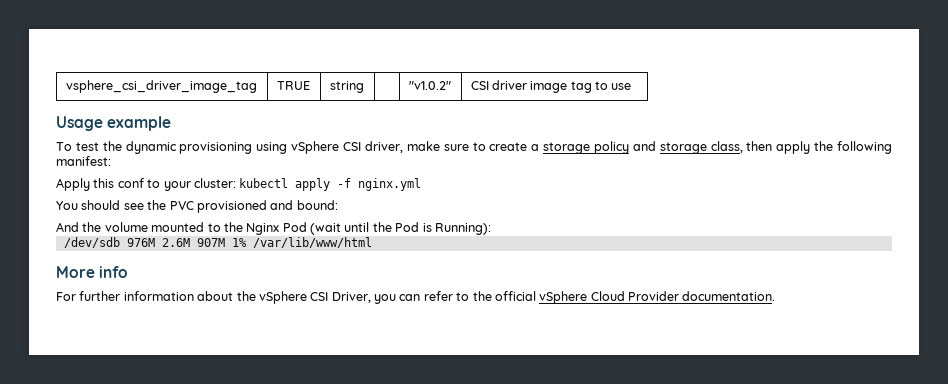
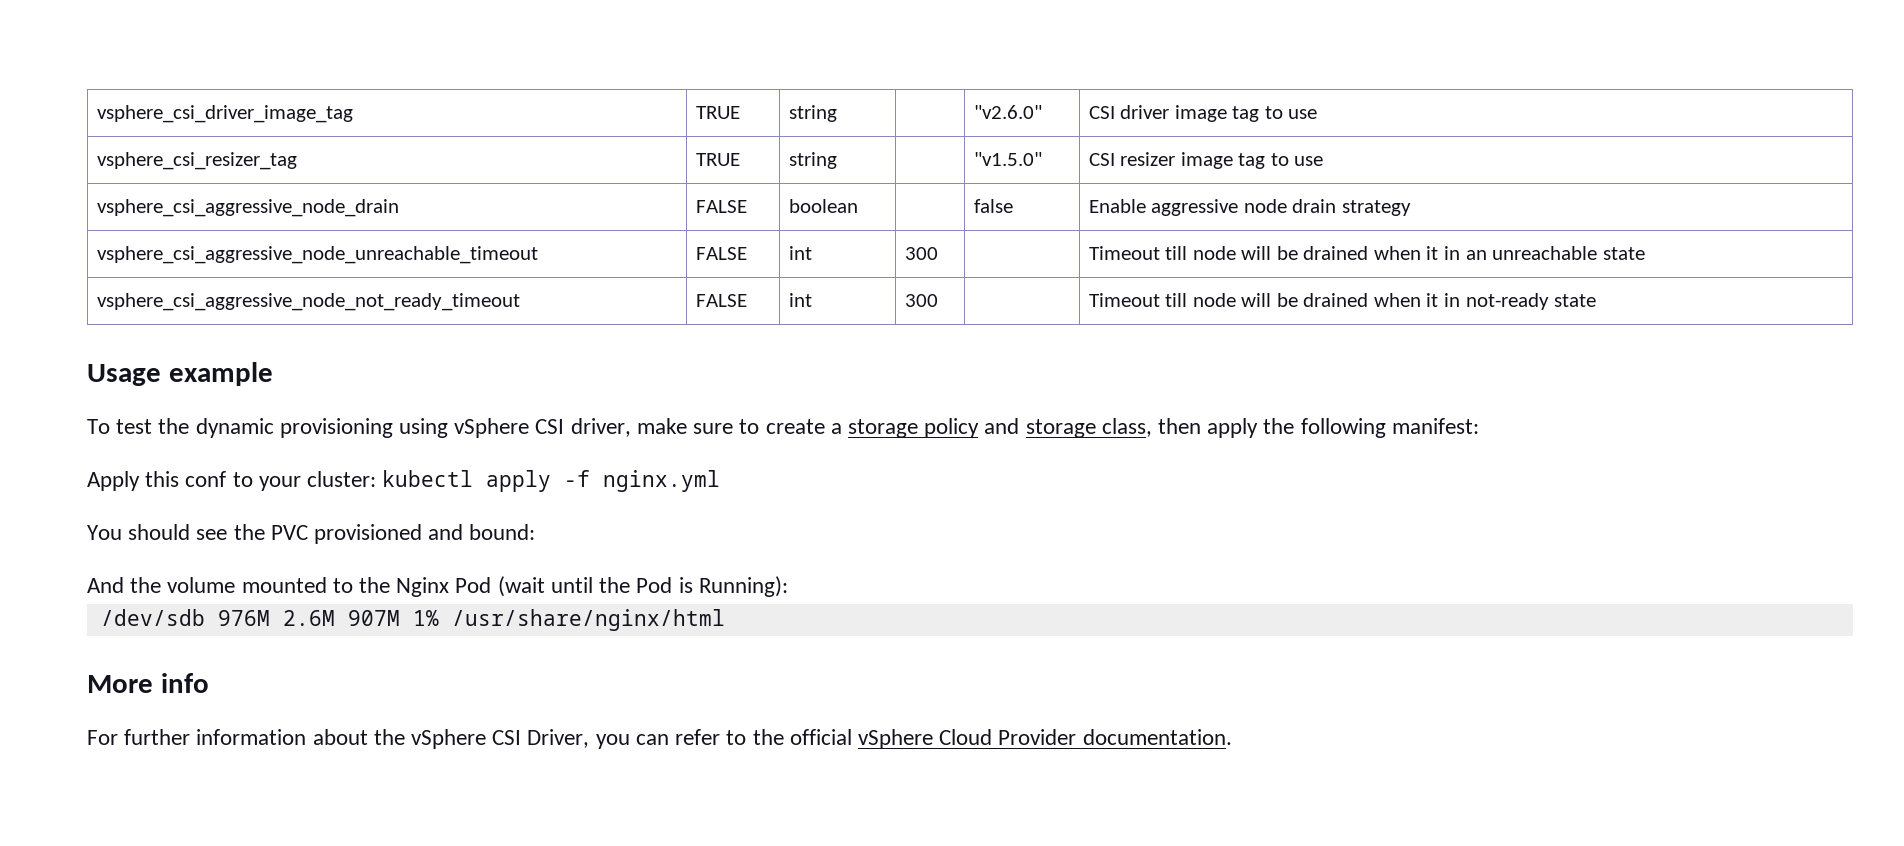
[408,81,451,90] "v1.0.2" -> [973,105,1042,119] "v2.6.0"
(632, 86) none -> [96,152,297,170] [695,153,740,166] [788,152,837,169] [973,152,1042,166] [1088,152,1324,169] [96,199,399,217] [695,200,747,213] [788,199,858,213] [973,199,1013,213] [1088,199,1411,216] [96,246,538,264] [695,247,747,260] [788,246,812,260] [904,247,938,260] [1088,246,1645,260] [96,293,520,311] [695,294,747,307] [788,293,812,307] [904,294,938,307] [1088,293,1597,310] // vsphere_csi_resizer_tag | TRUE | string | | "v1.5.0" | CSI resizer image tag to use // vsphere_csi_aggressive_node_drain | FALSE | boolean | | false | Enable aggressive node drain strategy // vsphere_csi_aggressive_node_unreachable_timeout | FALSE | int | 300 | | Timeout till node will be drained when it in an unreachable state // vsphere_csi_aggressive_node_not_ready_timeout | FALSE | int | 300 | | Timeout till node will be drained when it in not-ready state
[252,237,372,248] /var/lib/www/html -> [451,609,725,631] /usr/share/nginx/html

